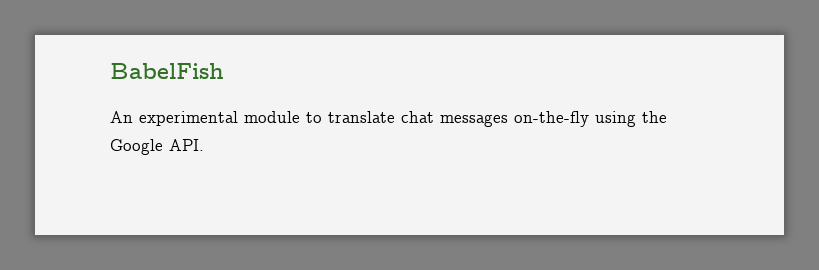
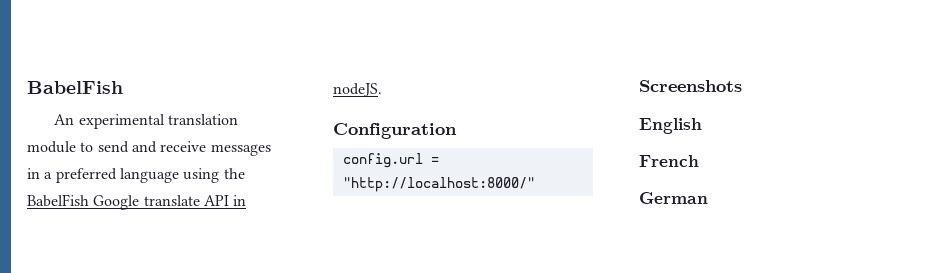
(238, 118) none -> [168,114,239,125] translation
[328,111,667,127] [110,139,204,155] translate chat messages on-the-fly using the Google API. -> [97,141,271,156] [27,168,245,183] [27,194,247,210] [333,83,382,97] [333,123,457,139] [342,153,439,168] [342,177,535,192] [639,80,742,92] [639,118,702,134] [639,155,699,167] [639,192,708,204] send and receive messages in a preferred language using the BabelFish Google translate API in nodeJS. // Configuration // config.url = "http://localhost:8000/" // Screenshots // English // French // German

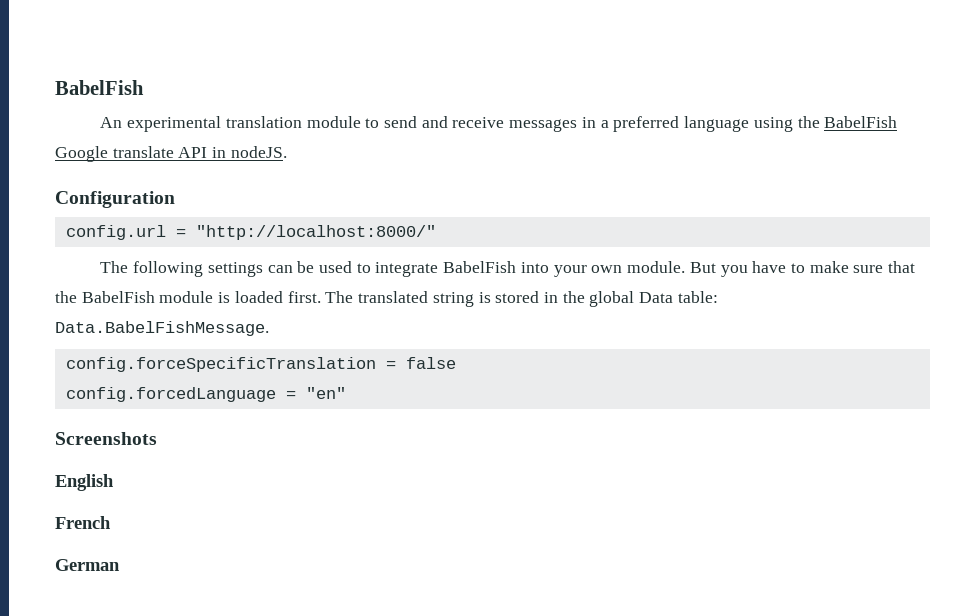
(535, 184) none -> [100,261,916,277] [55,291,718,307] [55,321,269,336] [65,357,456,372] [65,387,346,402] // The following settings can be used to integrate BabelFish into your own module. But you have to make sure that the BabelFish module is loaded first. The translated string is stored in the global Data table: Data.BabelFishMessage. // config.forceSpecificTranslation = false // config.forcedLanguage = "en"

